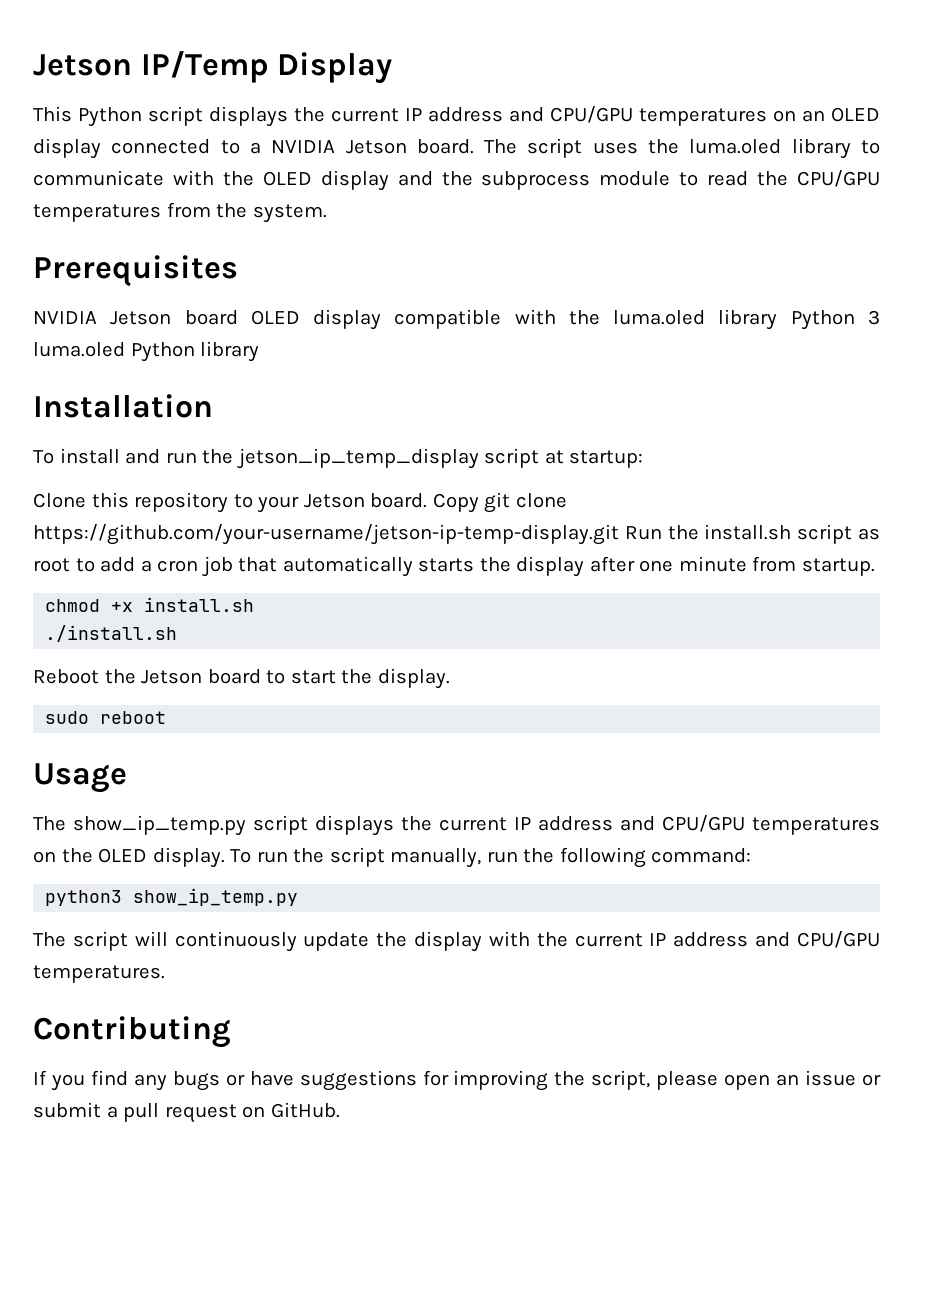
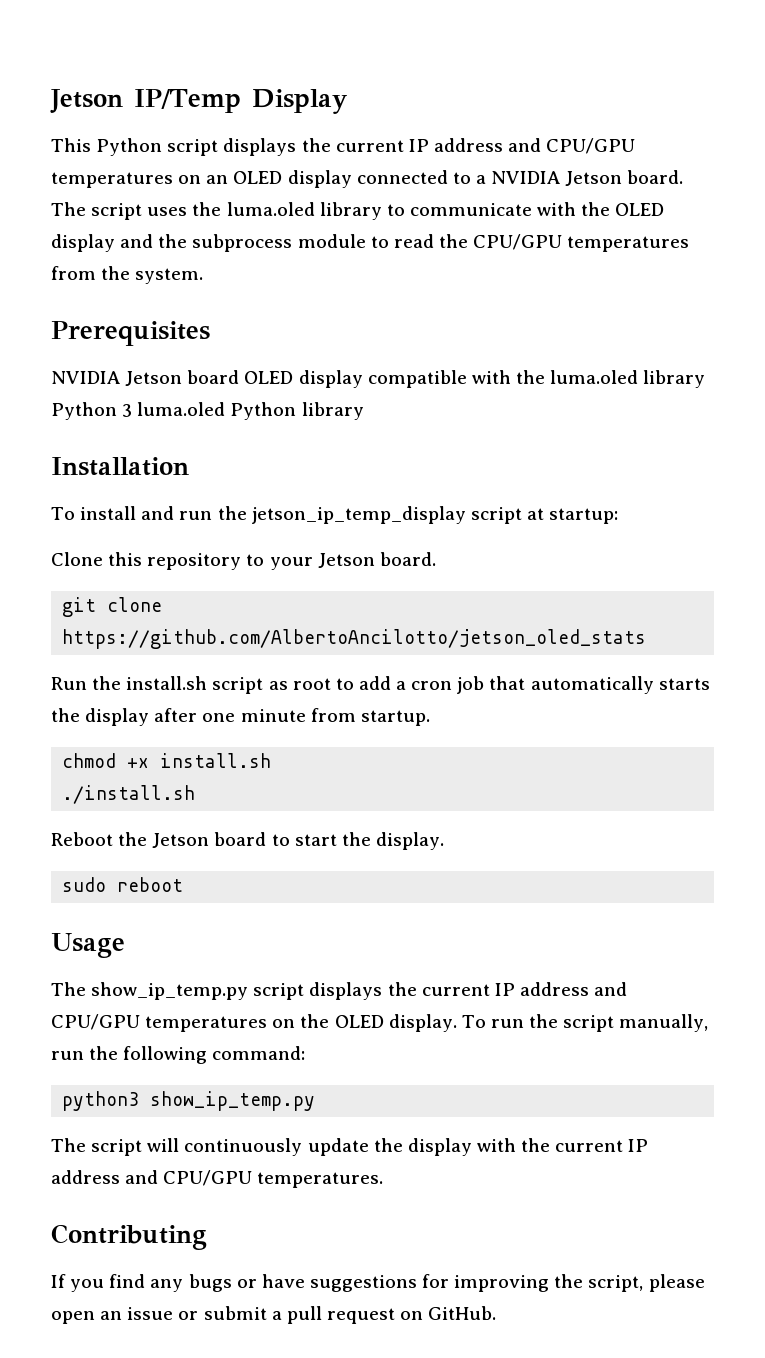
[432,493,479,513] Copy -> (436, 559) //
[33,524,619,545] https://github.com/your-username/jetson-ip-temp-display.git -> [62,629,647,649] https://github.com/AlbertoAncilotto/jetson_oled_stats //

